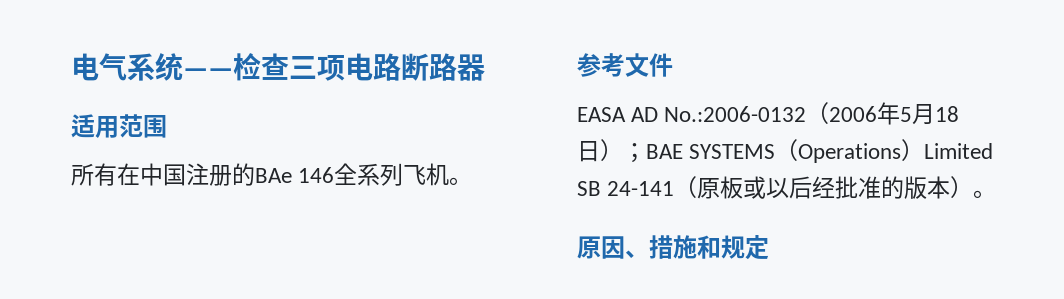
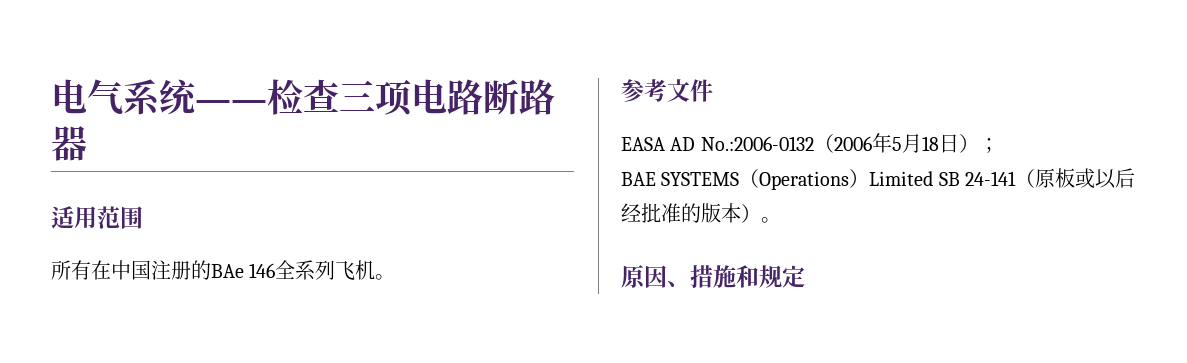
(646, 153) none -> (999, 145) //

